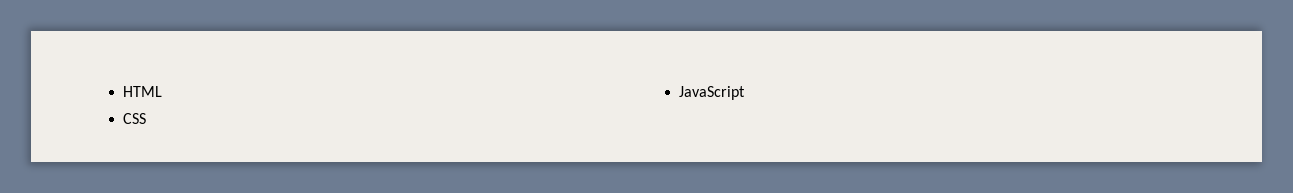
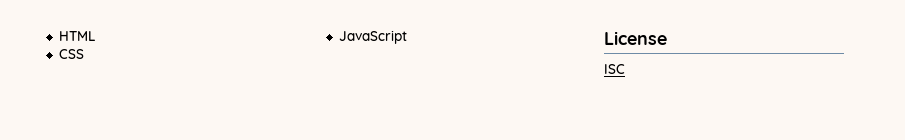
(746, 93) none -> [604,31,667,45] [604,64,625,74] // License // ISC

